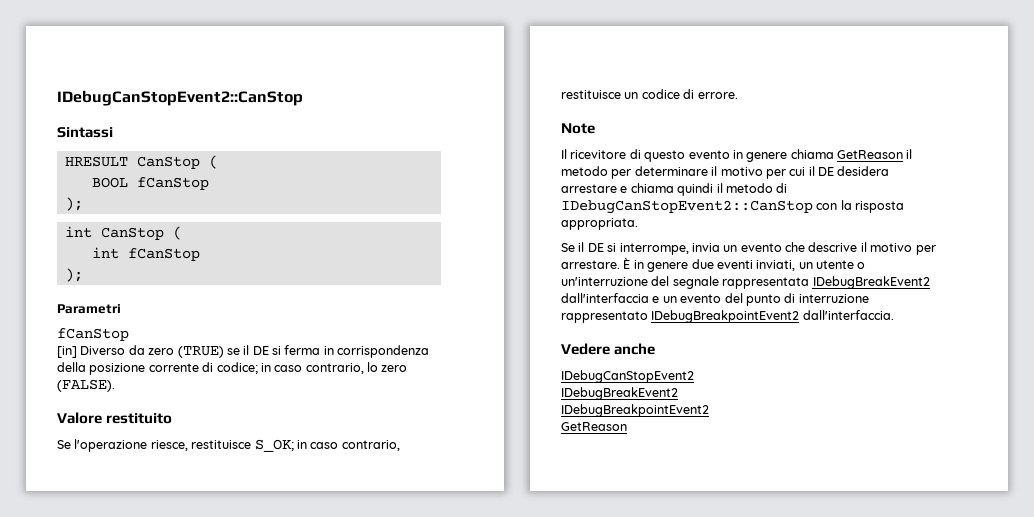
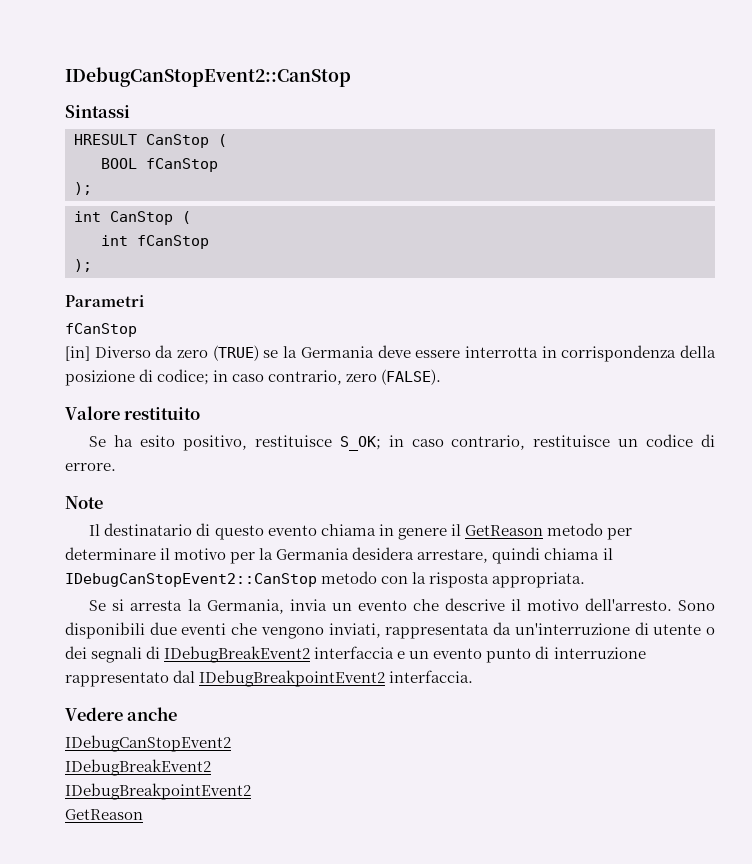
[243,345,321,355] il DE si ferma -> [283,345,538,358] la Germania deve essere interrotta
[148,363,199,372] corrente -> (135, 378) none
[367,362,378,372] lo -> (343, 377) none
[74,439,188,452] l'operazione riesce, -> [114,435,248,451] ha esito positivo,
[570,150,627,159] ricevitore -> [104,523,193,536] destinatario
[732,149,913,162] in genere chiama GetReason il -> [320,524,543,540] chiama in genere il GetReason
[789,166,890,176] [561,183,788,196] [561,200,813,214] cui il DE desidera arrestare e chiama quindi il metodo di IDebugCanStopEvent2::CanStop -> [259,547,613,564] [65,571,378,587] la Germania desidera arrestare, quindi chiama il IDebugCanStopEvent2::CanStop metodo
[578,242,689,255] il DE si interrompe, -> [112,599,284,614] si arresta la Germania,
[915,245,936,255] [561,258,866,272] [561,276,930,289] [561,293,649,303] per arrestare. È in genere due eventi inviati, un utente o un'interruzione del segnale rappresentata IDebugBreakEvent2 dall'interfaccia -> [584,598,715,611] [65,622,716,639] [65,646,395,663] dell'arresto. Sono disponibili due eventi che vengono inviati, rappresentata da un'interruzione di utente o dei segnali di IDebugBreakEvent2 interfaccia
[724,293,743,303] del -> (483, 653) none
[651,310,894,323] IDebugBreakpointEvent2 dall'interfaccia. -> [173,670,474,687] dal IDebugBreakpointEvent2 interfaccia.

